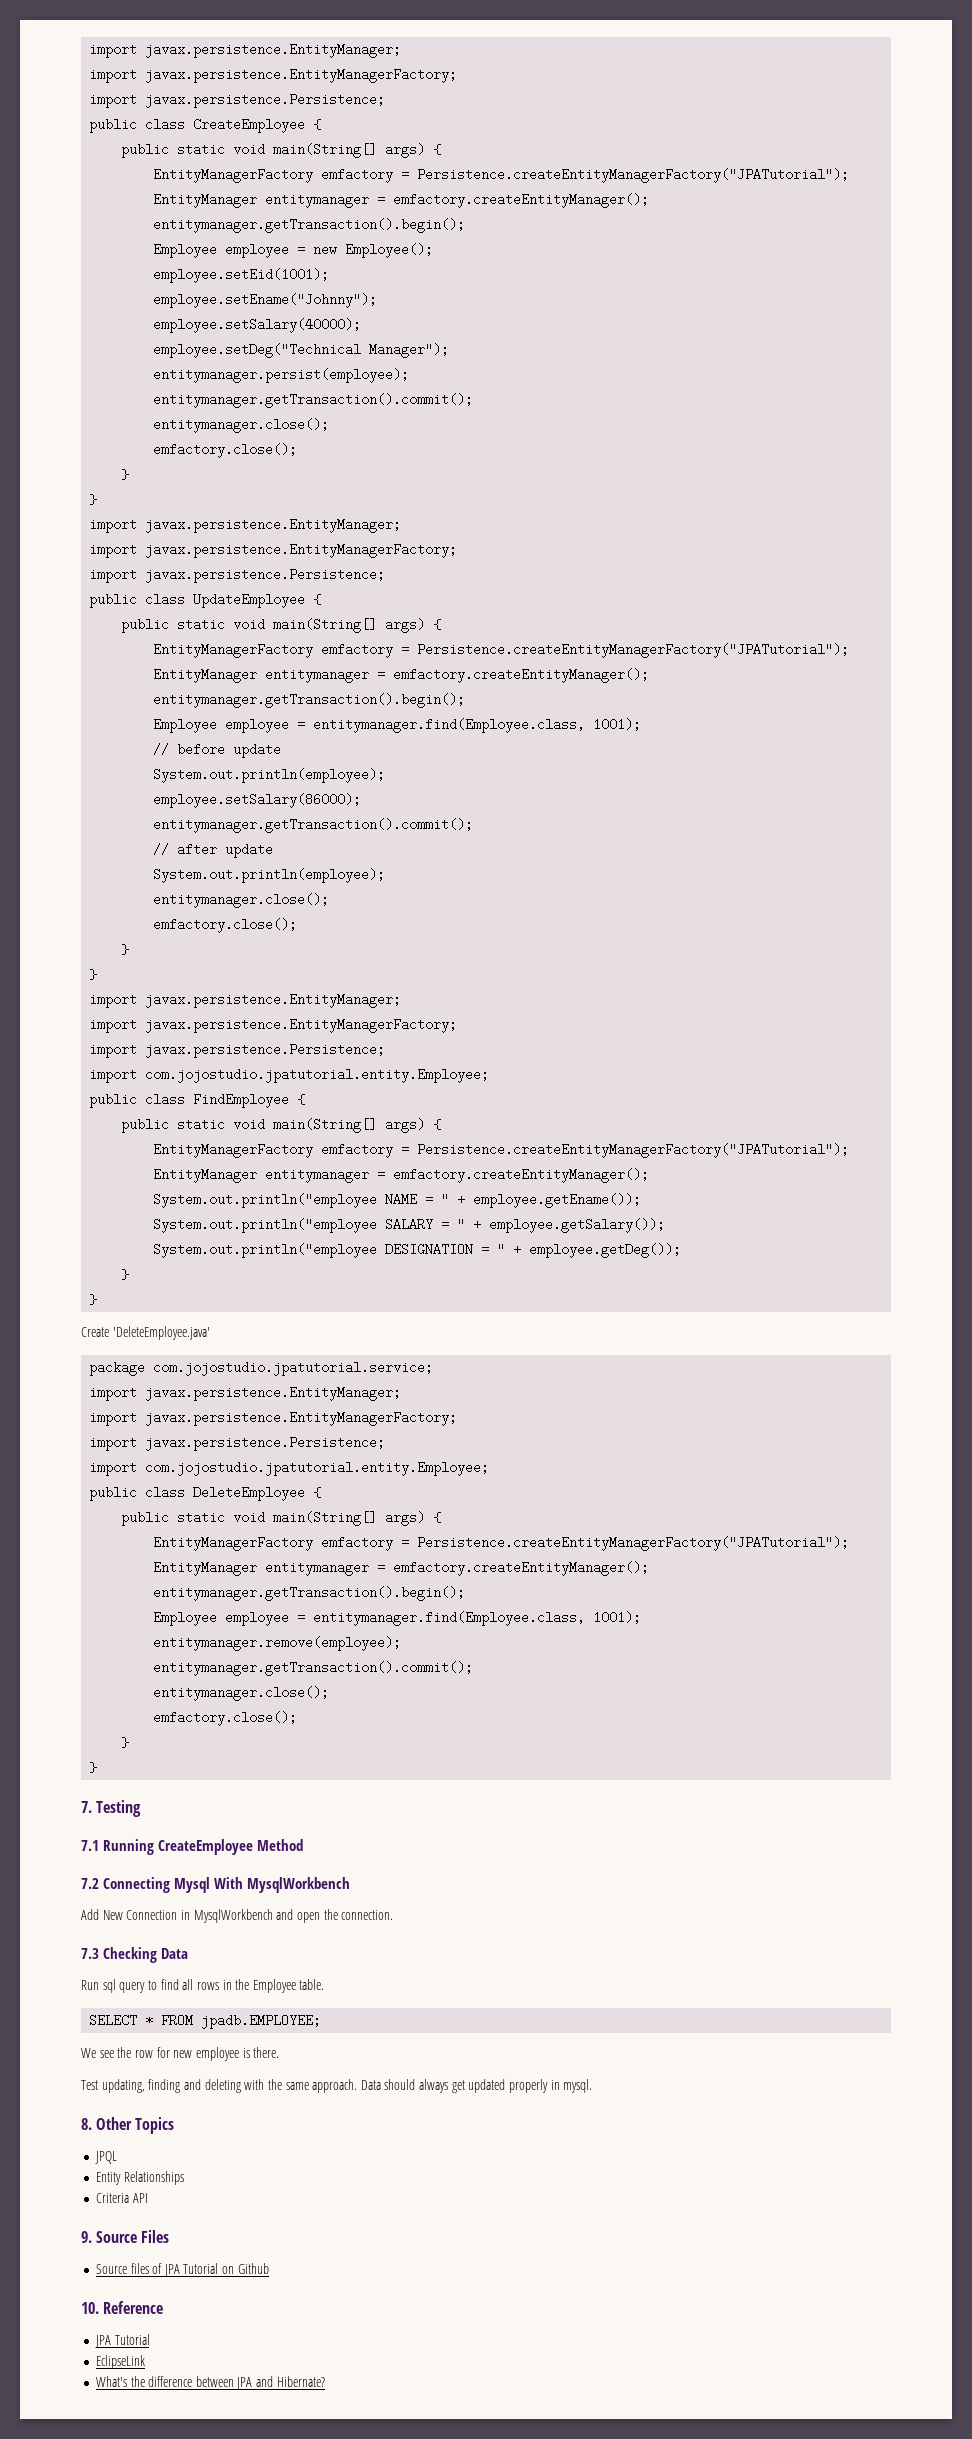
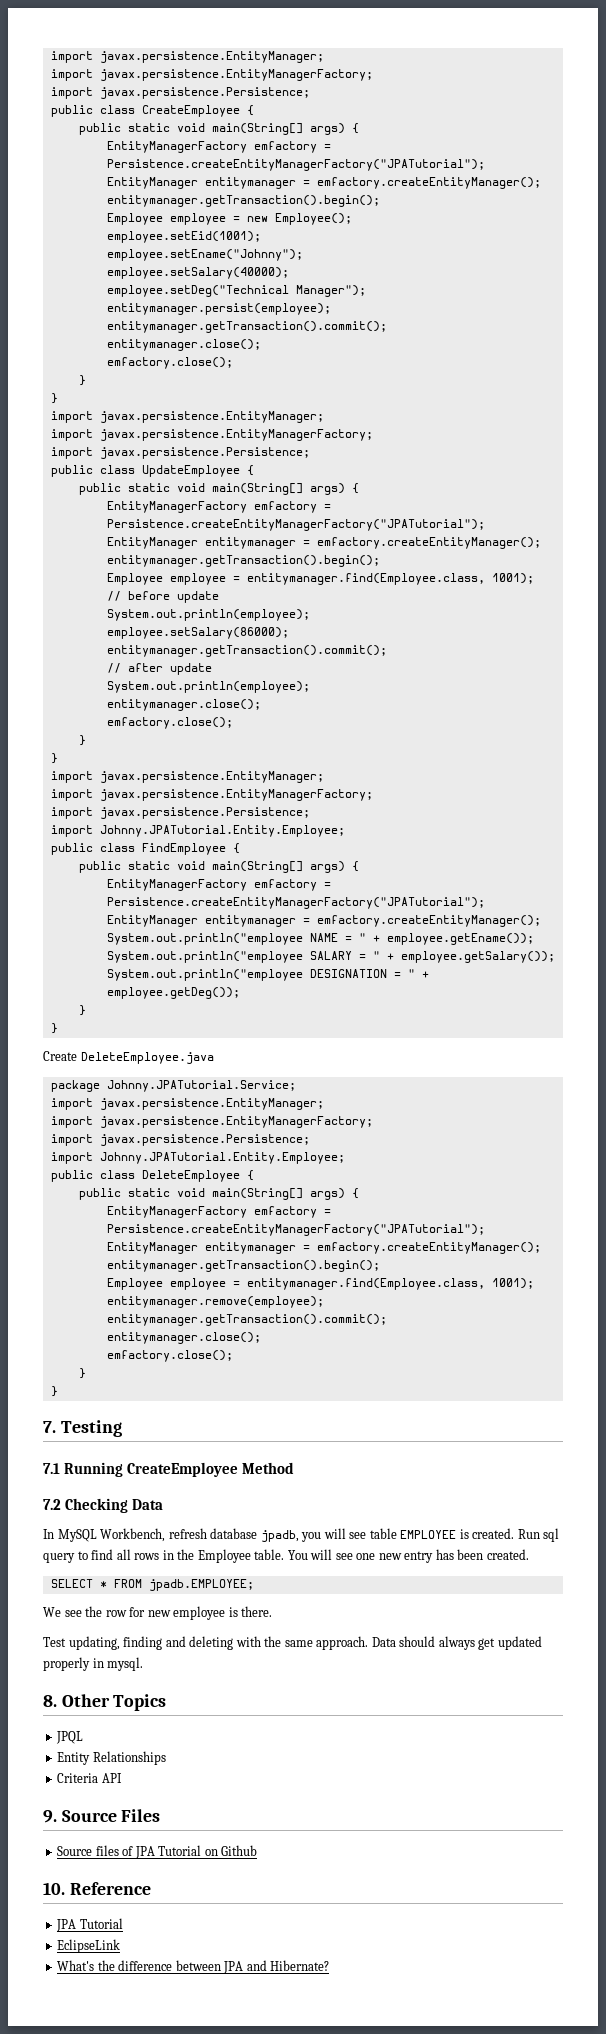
[145,1068,490,1083] com.jojostudio.jpatutorial.entity.Employee; -> [99,825,345,837] Johnny.JPATutorial.Entity.Employee;
[112,1326,210,1340] 'DeleteEmployee.java' -> [80,1052,214,1064] DeleteEmployee.java
[153,1361,434,1376] [89,1386,402,1401] [89,1411,458,1426] [89,1436,386,1451] [89,1461,490,1476] com.jojostudio.jpatutorial.service; // import javax.persistence.EntityManager; // import javax.persistence.EntityManagerFactory; // import javax.persistence.Persistence; // import com.jojostudio.jpatutorial.entity.Employee; -> [106,1080,296,1092] [50,1098,324,1110] [50,1116,373,1128] [50,1134,310,1146] [50,1152,345,1164] Johnny.JPATutorial.Service; // import javax.persistence.EntityManager; // import javax.persistence.EntityManagerFactory; // import javax.persistence.Persistence; // import Johnny.JPATutorial.Entity.Employee;
[103,1877,350,1893] [81,1909,394,1923] [81,1947,188,1963] Connecting Mysql With MysqlWorkbench // Add New Connection in MysqlWorkbench and open the connection. // 7.3 Checking Data // -> [65,1498,164,1513] [43,1528,515,1542] Checking Data // In MySQL Workbench, refresh database jpadb, you will see table EMPLOYEE is created.
(325, 1984) none -> [287,1549,529,1563] You will see one new entry has been created.

